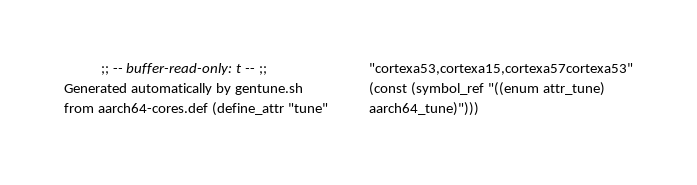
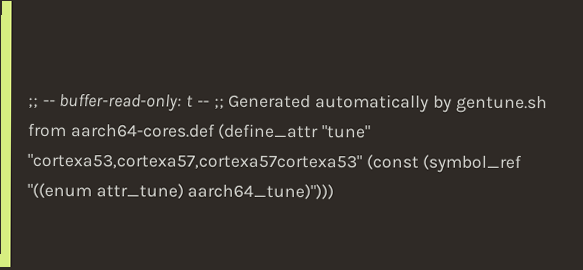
[369,63,633,75] "cortexa53,cortexa15,cortexa57cortexa53" -> [27,153,362,170] "cortexa53,cortexa57,cortexa57cortexa53"

